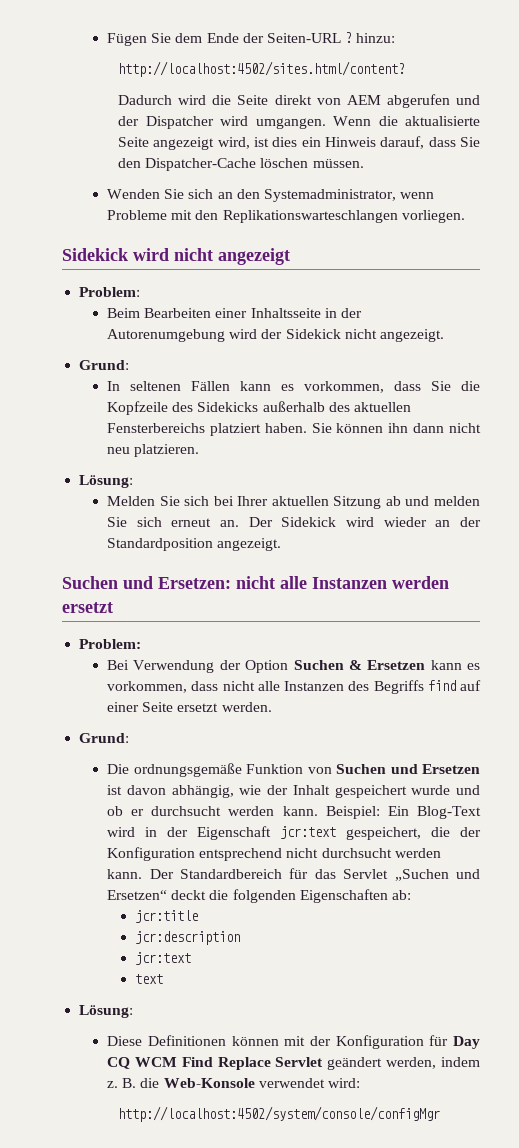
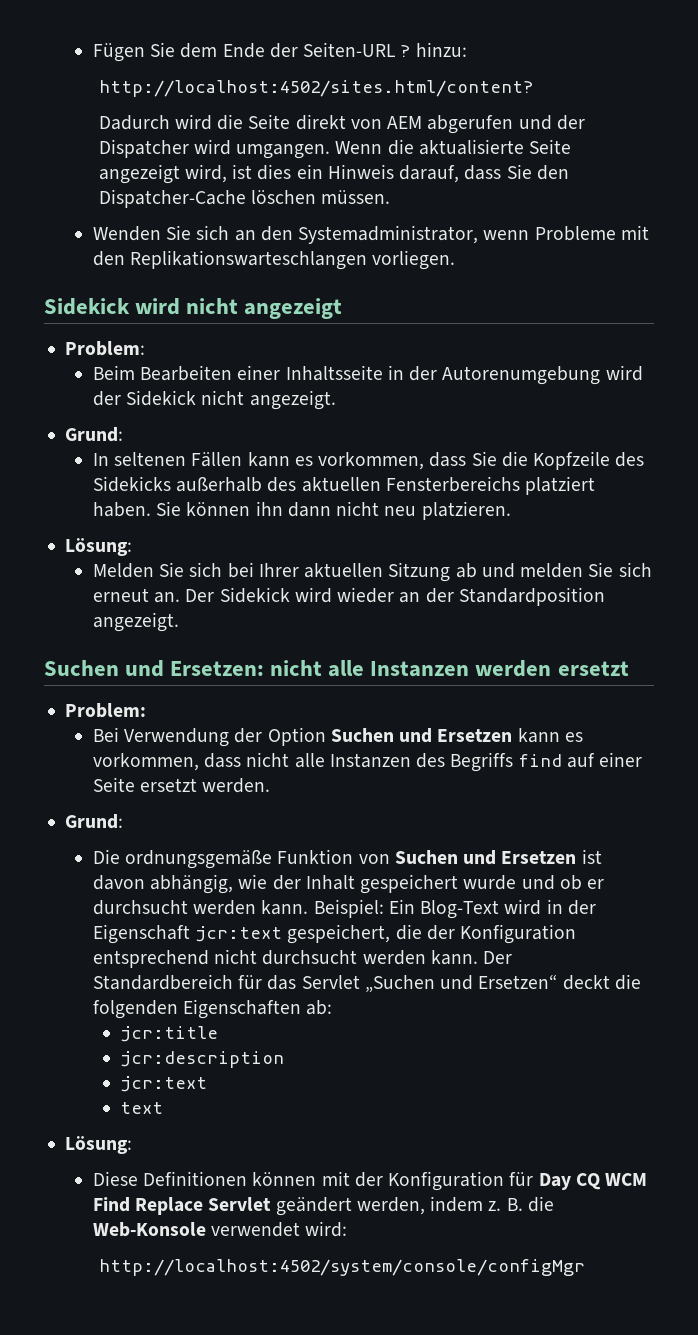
[348,660,362,670] & -> [399,728,433,743] und

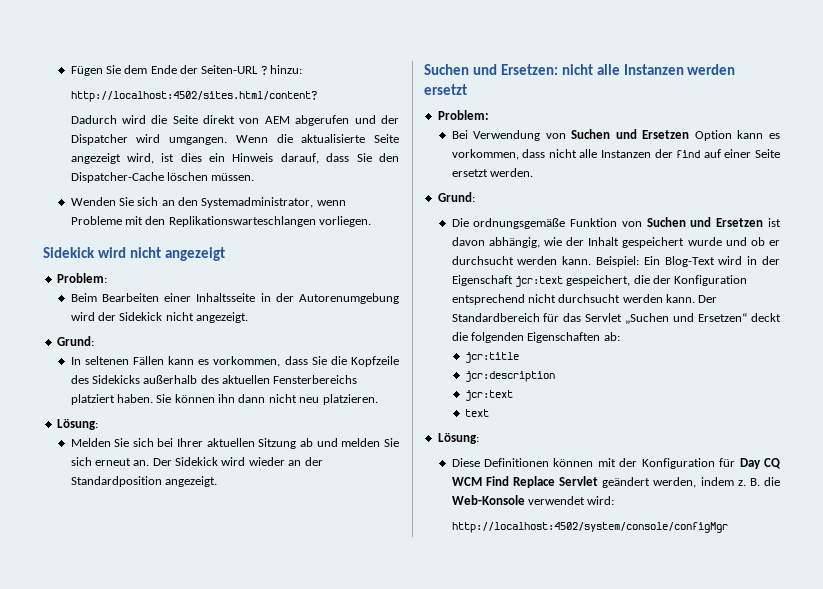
[234,727,513,746] der Option Suchen und Ersetzen -> [545,129,732,141] von Suchen und Ersetzen Option
[416,752,514,772] des Begriffs -> [654,149,673,158] der

